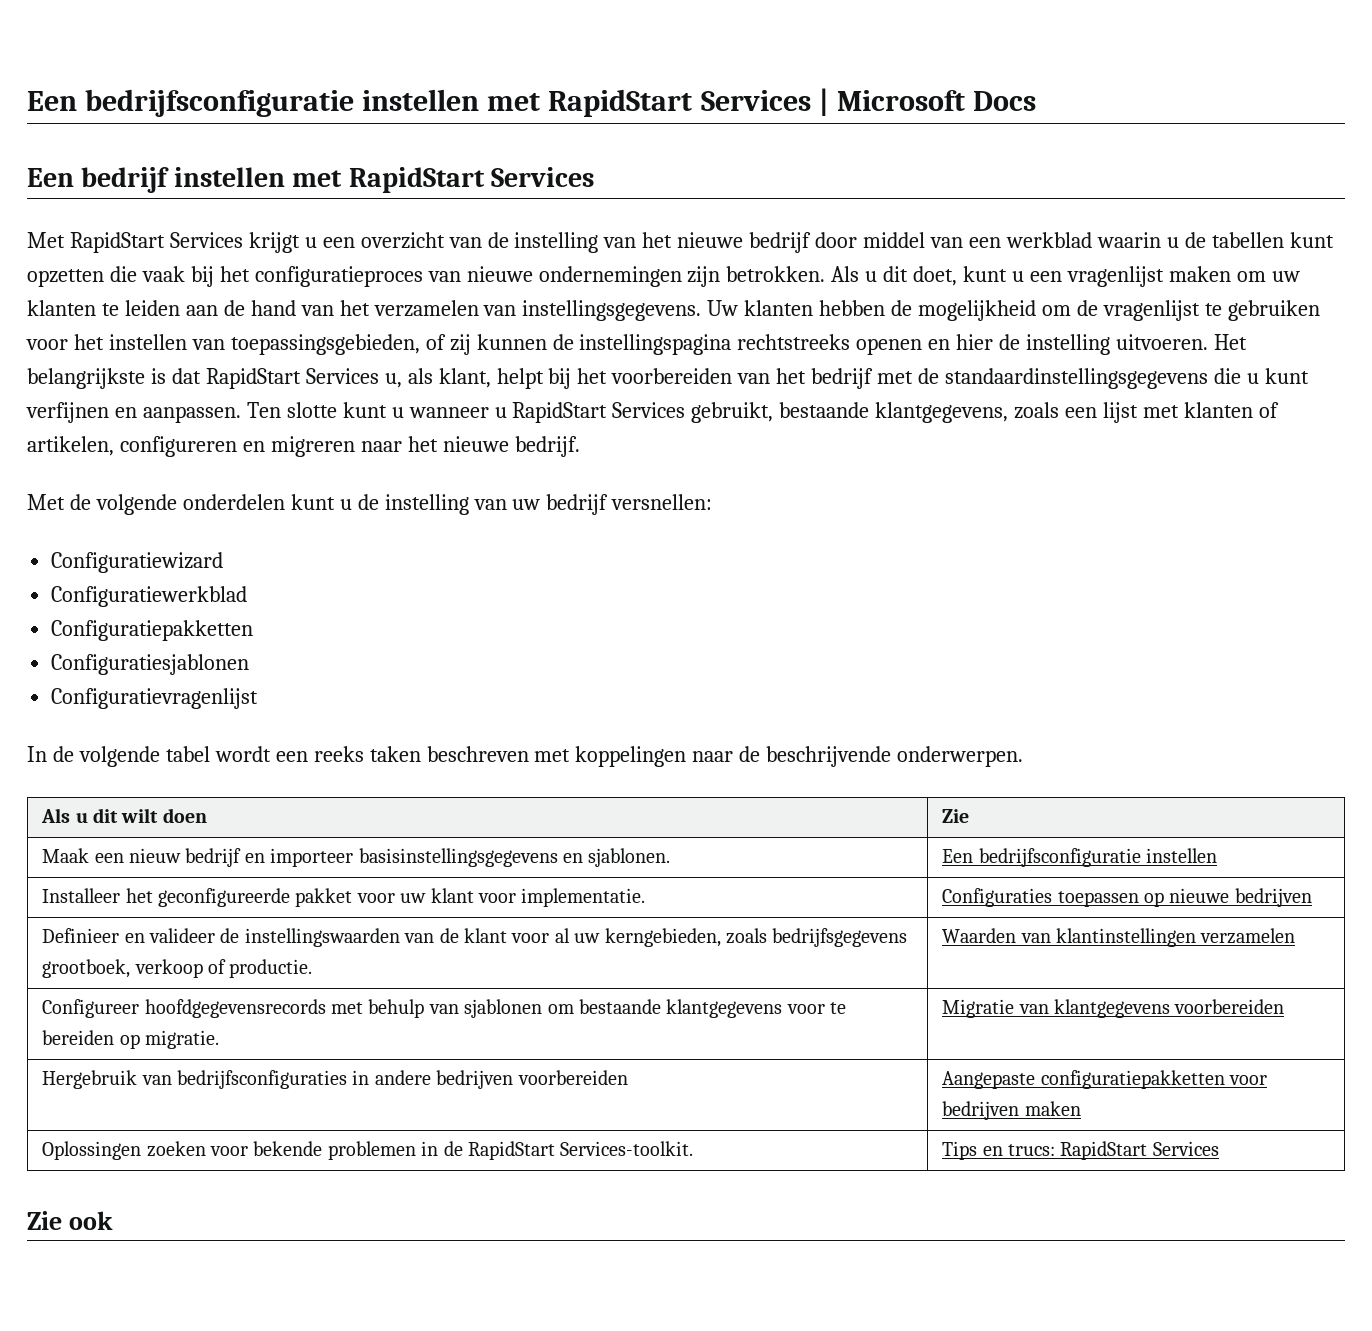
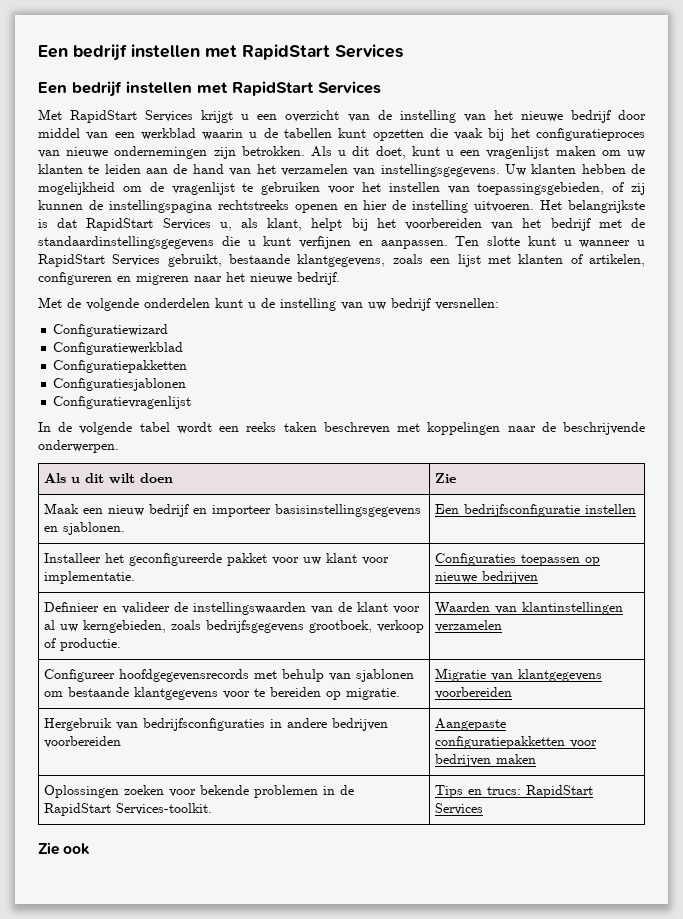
[27,88,1036,117] Een bedrijfsconfiguratie instellen met RapidStart Services | Microsoft Docs -> [38,44,403,61] Een bedrijf instellen met RapidStart Services

